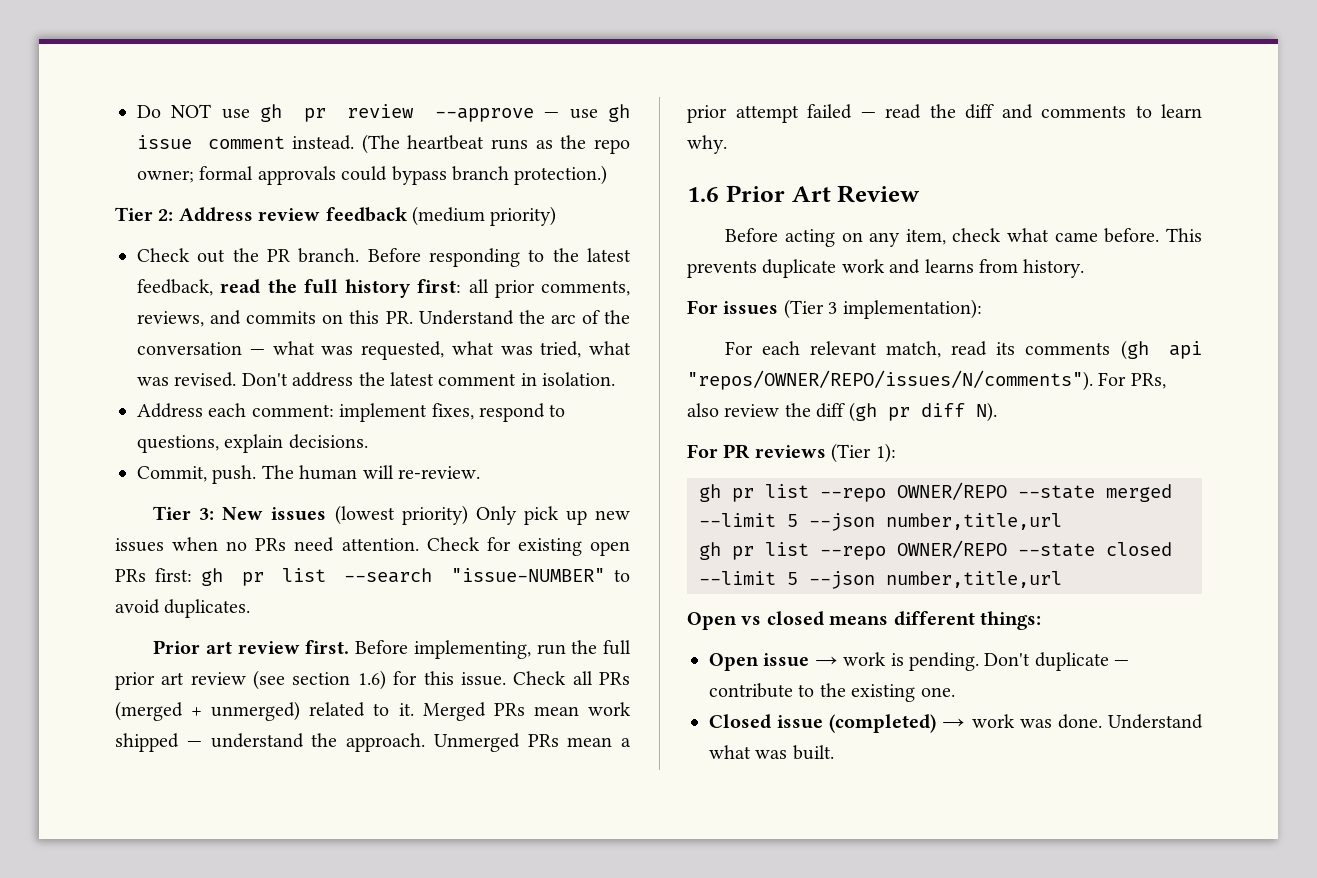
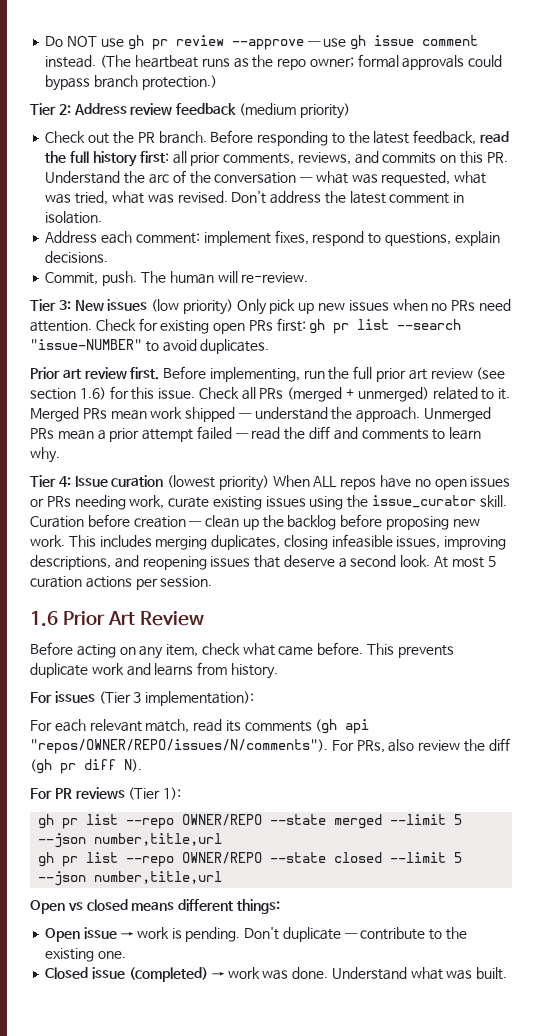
[334,505,395,525] (lowest -> [151,299,180,312] (low
(727, 144) none -> [30,475,511,491] [30,495,507,510] [30,514,480,530] [30,534,507,550] [30,555,496,570] [30,576,213,590] // Tier 4: Issue curation (lowest priority) When ALL repos have no open issues or PRs needing work, curate existing issues using the issue_curator skill. Curation before creation — clean up the backlog before proposing new work. This includes merging duplicates, closing infeasible issues, improving descriptions, and reopening issues that deserve a second look. At most 5 curation actions per session.

